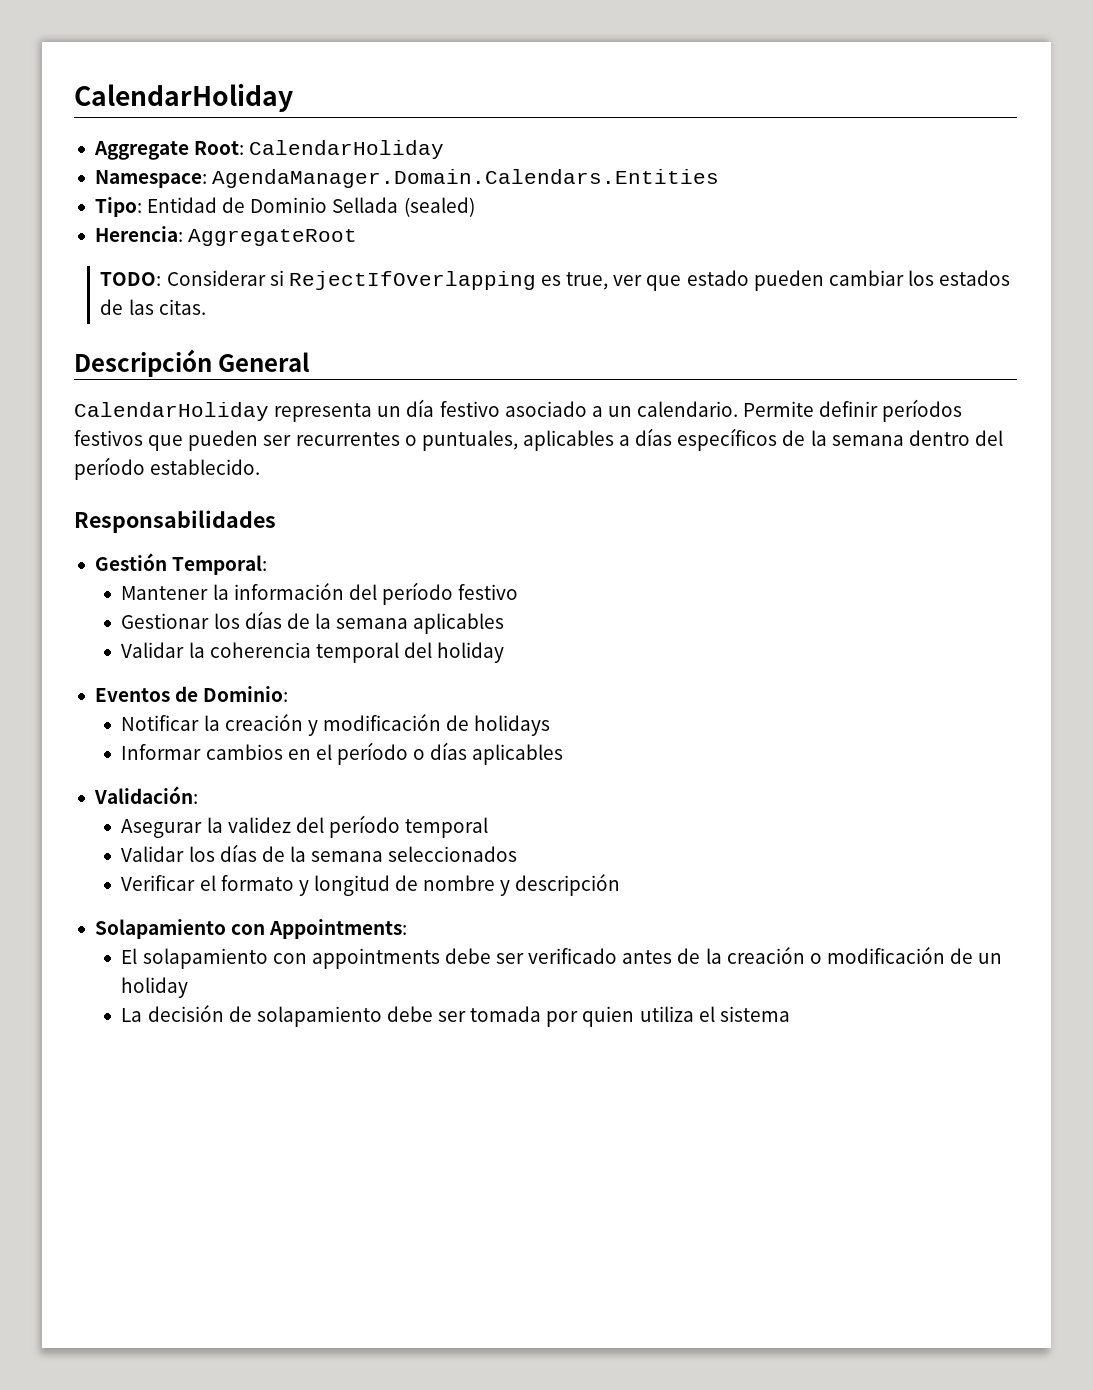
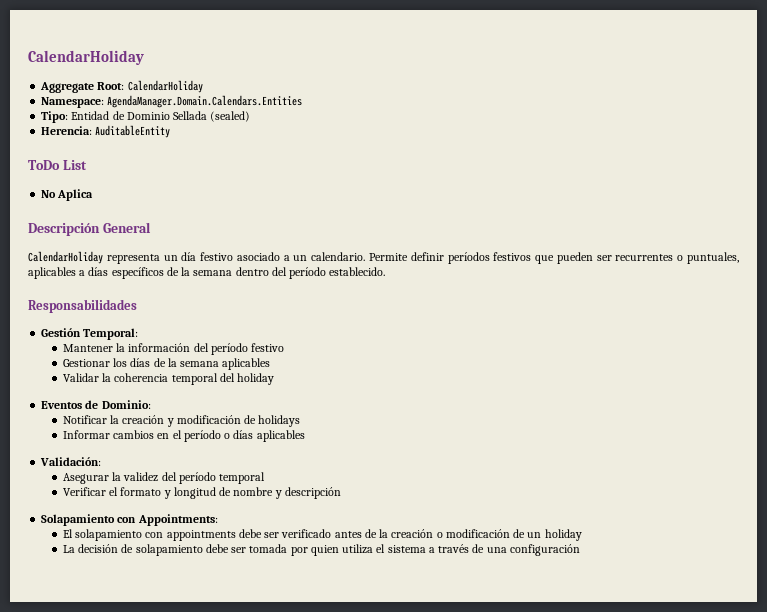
[188,229,358,246] [100,270,1011,291] [100,299,206,315] AggregateRoot // TODO: Considerar si RejectIfOverlapping es true, ver que estado pueden cambiar los estados de las citas. -> [95,125,171,138] [28,160,87,170] [41,189,94,201] AuditableEntity // ToDo List // No Aplica
[121,844,518,862] // Validar los días de la semana seleccionados -> (266, 478) none
(790, 1014) none -> [428,544,580,556] a través de una configuración

